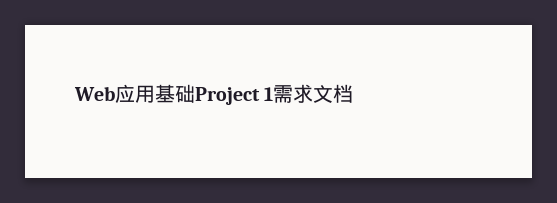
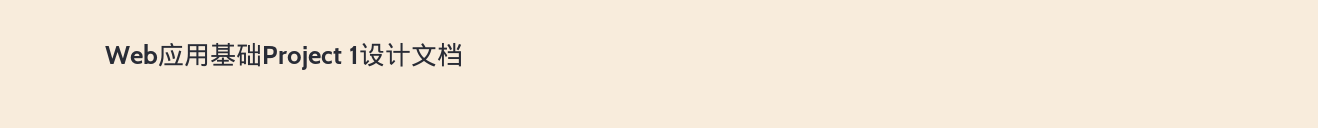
[273,84,314,103] 需求 -> [359,42,412,67] 设计

